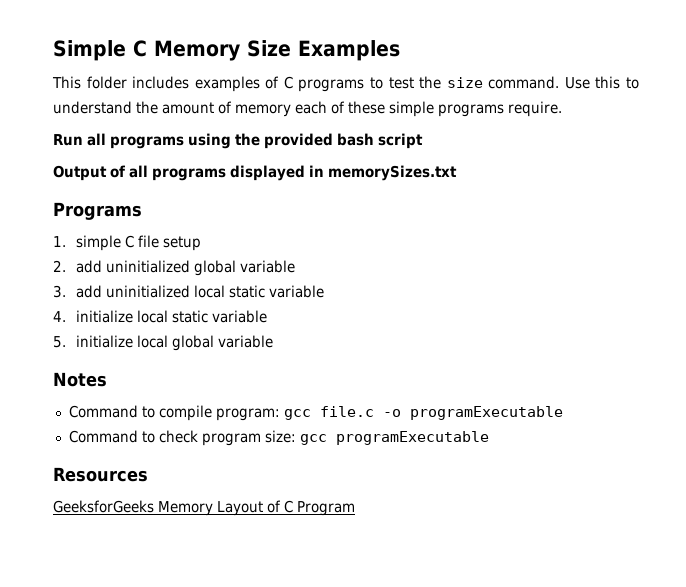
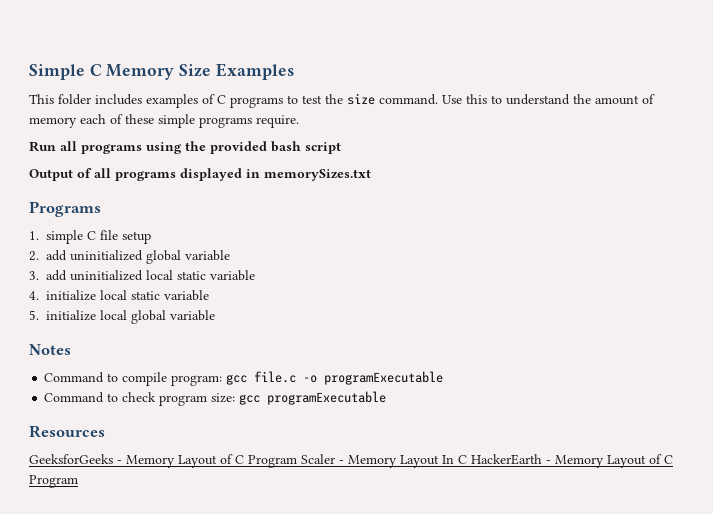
[158,500,355,516] Memory Layout of C Program -> [117,454,673,468] [29,475,78,488] - Memory Layout of C Program Scaler - Memory Layout In C HackerEarth - Memory Layout of C Program

